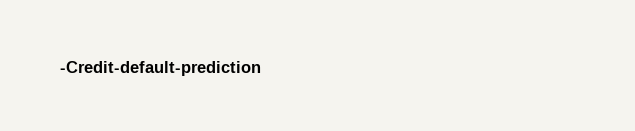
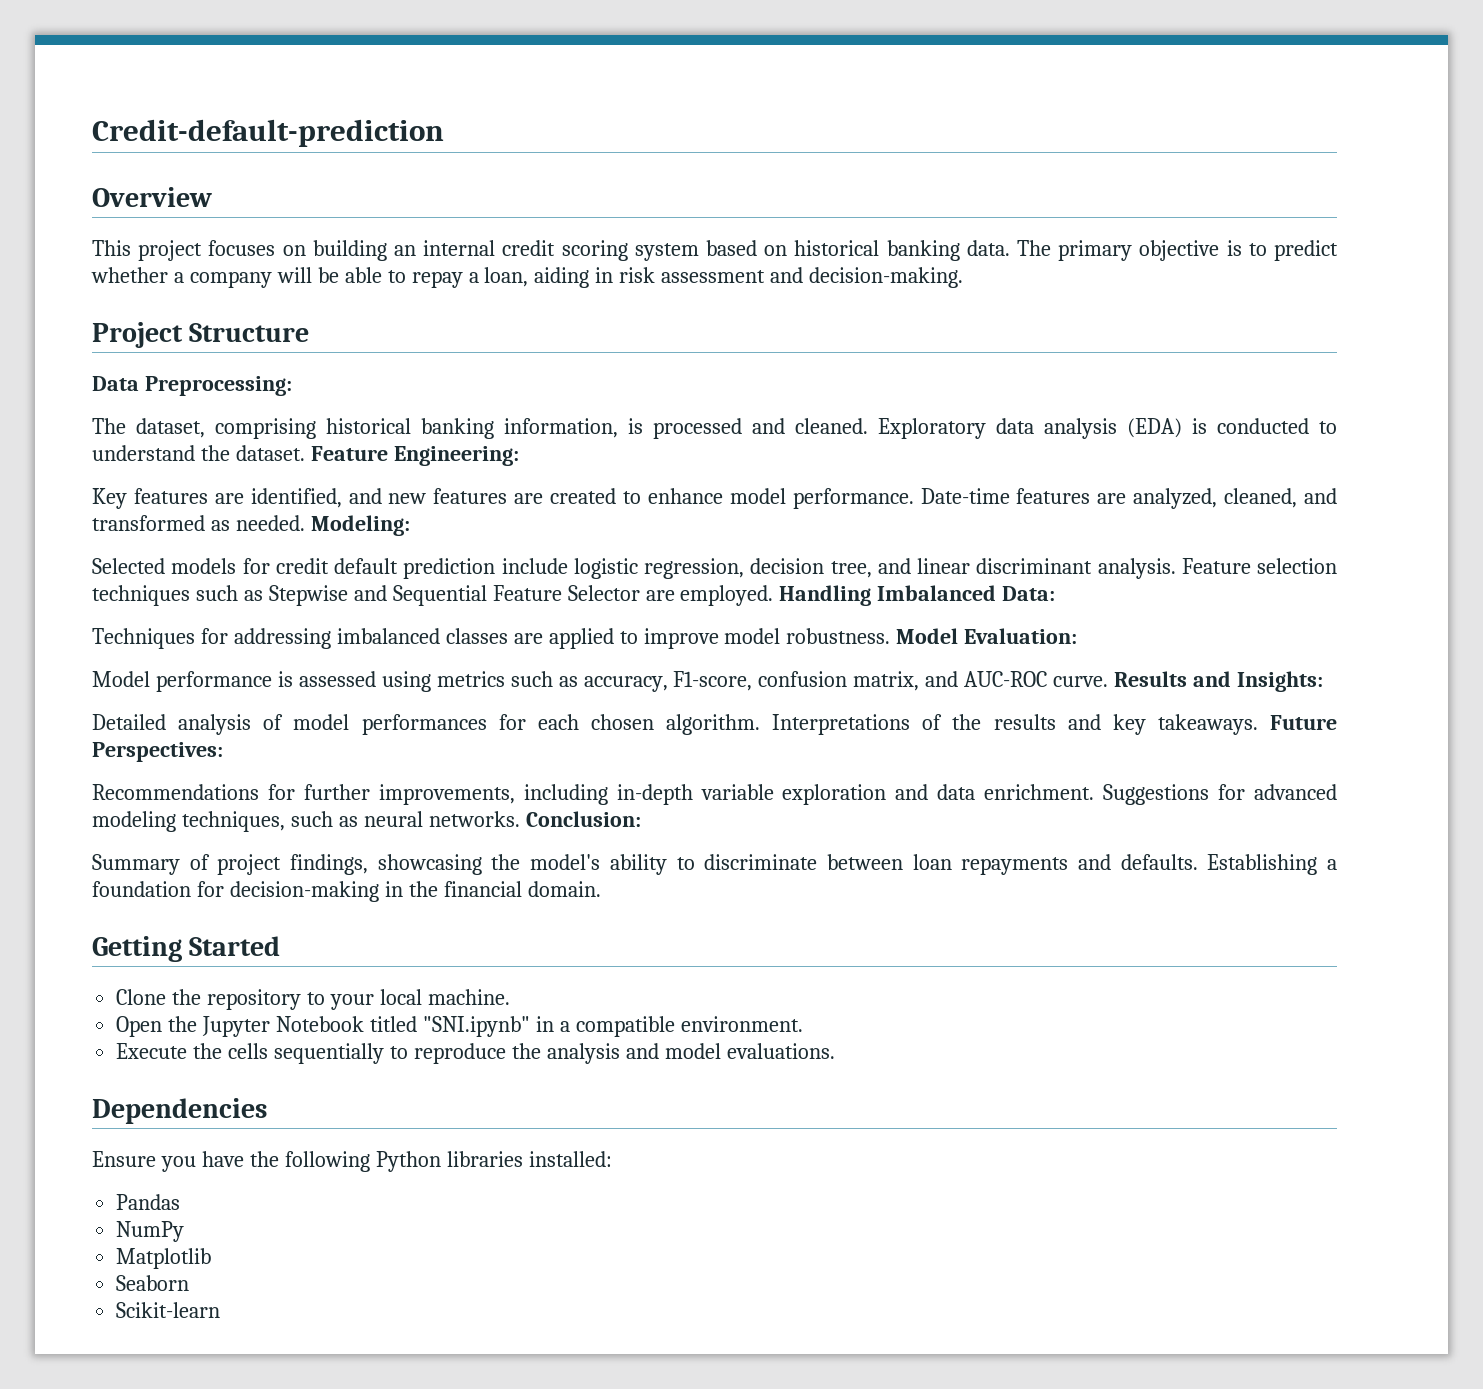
[60,61,261,76] -Credit-default-prediction -> [92,119,444,147] [92,187,212,207] [92,240,1339,261] [91,267,964,288] [92,322,310,348] [92,376,292,396] [92,418,1337,439] [92,445,519,466] [92,488,1338,509] [92,515,410,536] [92,558,1337,579] [92,585,1056,606] [92,628,1078,649] [92,671,1323,692] [92,714,1337,735] [92,742,223,762] [92,784,1337,805] [92,811,641,832] [92,854,1337,875] [92,881,601,902] [92,936,281,962] [116,989,510,1010] [116,1016,803,1037] [116,1043,835,1064] [92,1098,267,1124] [92,1151,612,1172] [116,1194,181,1210] [116,1221,185,1242] [116,1248,212,1269] [116,1275,190,1291] [116,1302,221,1318] Credit-default-prediction // Overview // This project focuses on building an internal credit scoring system based on historical banking data. The primary objective is to predict whether a company will be able to repay a loan, aiding in risk assessment and decision-making. // Project Structure // Data Preprocessing: // The dataset, comprising historical banking information, is processed and cleaned. Exploratory data analysis (EDA) is conducted to understand the dataset. Feature Engineering: // Key features are identified, and new features are created to enhance model performance. Date-time features are analyzed, cleaned, and transformed as needed. Modeling: // Selected models for credit default prediction include logistic regression, decision tree, and linear discriminant analysis. Feature selection techniques such as Stepwise and Sequential Feature Selector are employed. Handling Imbalanced Data: // Techniques for addressing imbalanced classes are applied to improve model robustness. Model Evaluation: // Model performance is assessed using metrics such as accuracy, F1-score, confusion matrix, and AUC-ROC curve. Results and Insights: // Detailed analysis of model performances for each chosen algorithm. Interpretations of the results and key takeaways. Future Perspectives: // Recommendations for further improvements, including in-depth variable exploration and data enrichment. Suggestions for advanced modeling techniques, such as neural networks. Conclusion: // Summary of project findings, showcasing the model's ability to discriminate between loan repayments and defaults. Establishing a foundation for decision-making in the financial domain. // Getting Started // Clone the repository to your local machine. // Open the Jupyter Notebook titled "SNI.ipynb" in a compatible environment. // Execute the cells sequentially to reproduce the analysis and model evaluations. // Dependencies // Ensure you have the following Python libraries installed: // Pandas // NumPy // Matplotlib // Seaborn // Scikit-learn

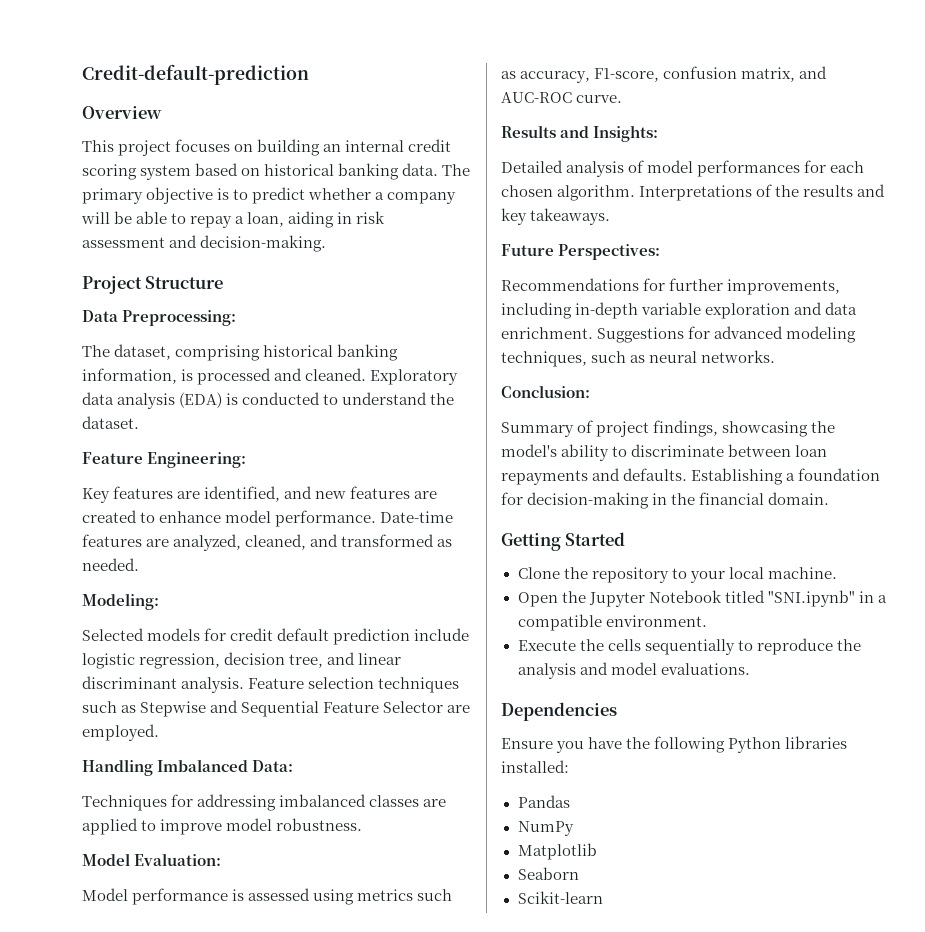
(305, 453) none -> (139, 422) //
(305, 523) none -> (139, 564) //
(774, 595) none -> (159, 732) //
(891, 636) none -> (363, 824) //
(1109, 681) none -> (623, 99) //
(1258, 724) none -> (611, 216) //
(520, 819) none -> (776, 356) //

